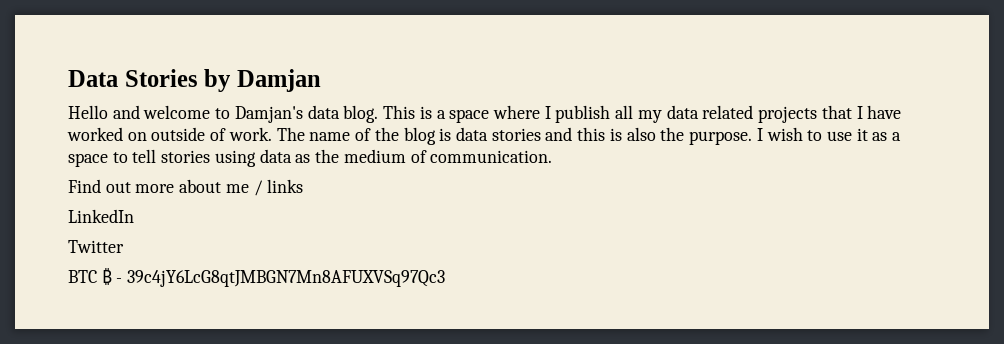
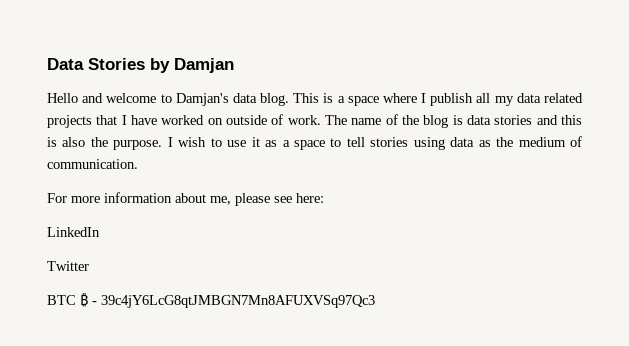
[68,179,304,196] Find out more about me / links -> [47,192,324,206] For more information about me, please see here:

